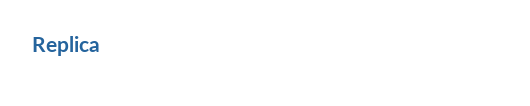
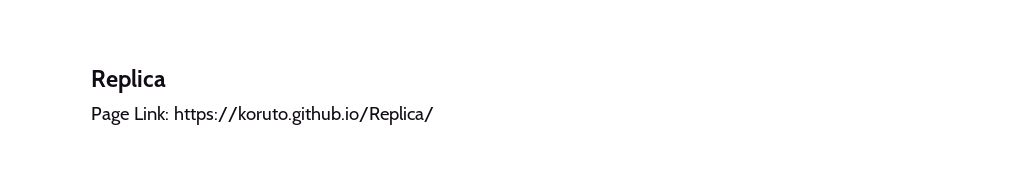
(100, 46) none -> [91,106,434,125] // Page Link: https://koruto.github.io/Replica/

